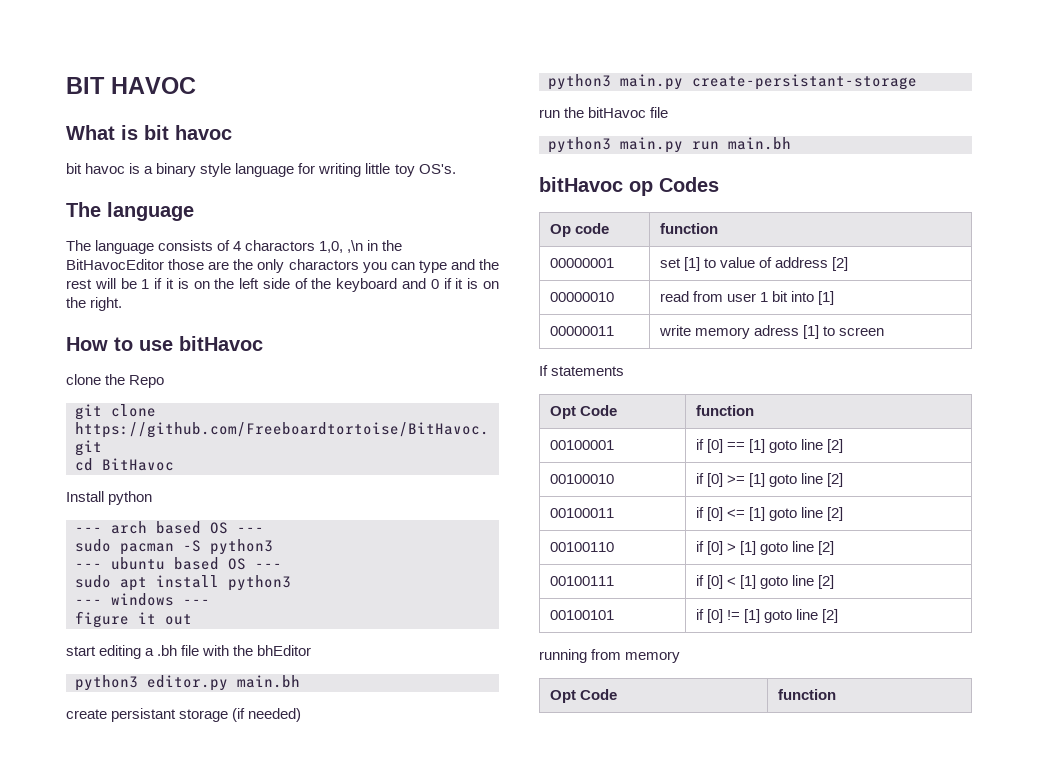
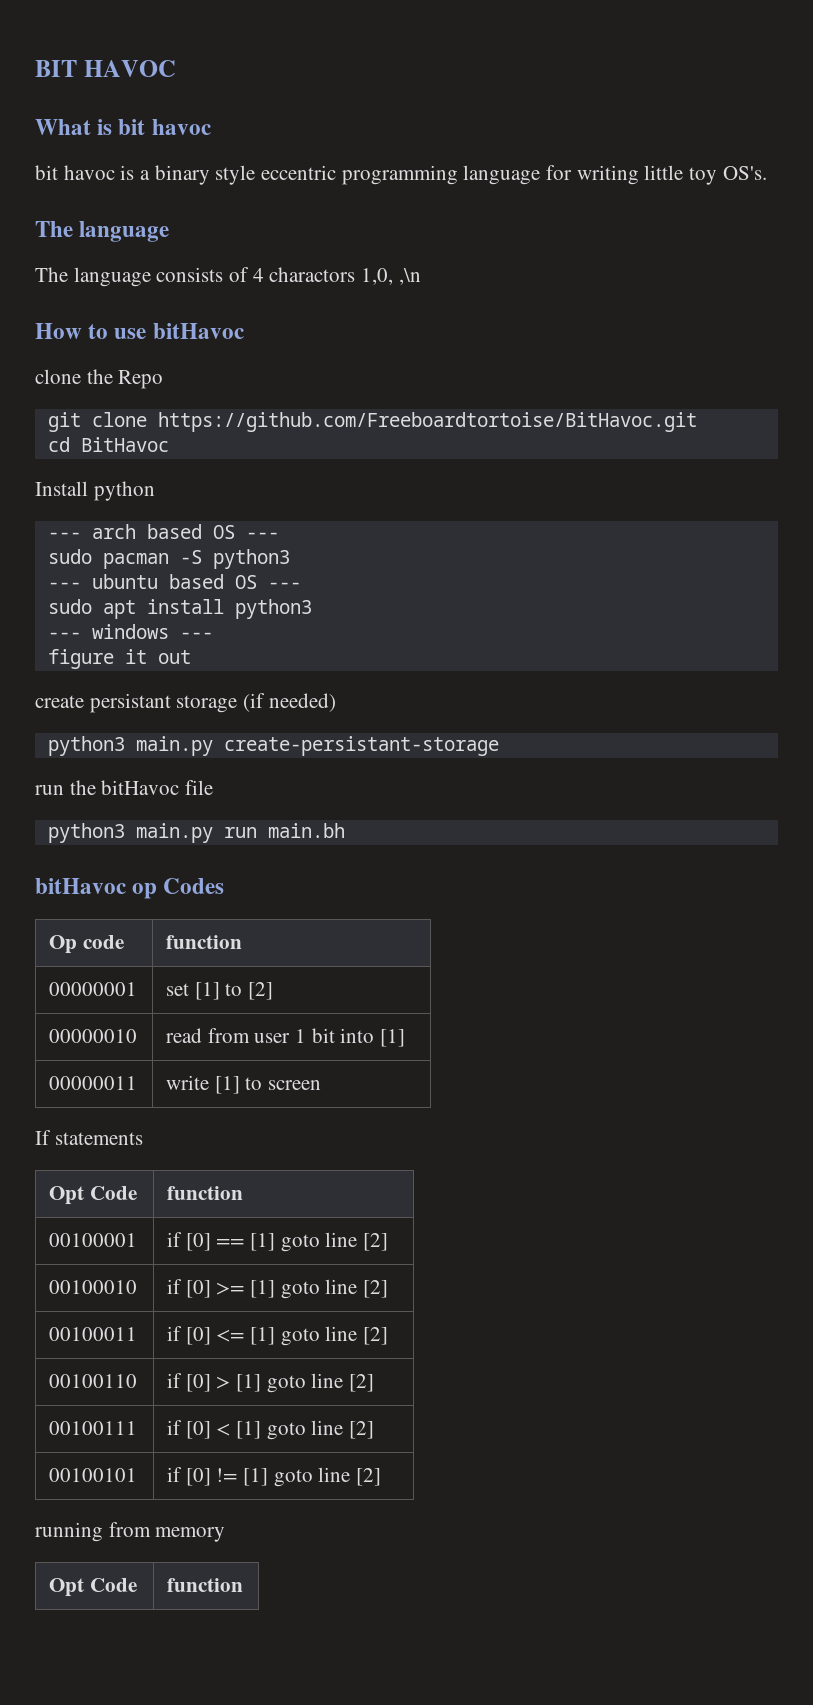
(232, 170) none -> [261,165,458,185] eccentric programming
[367,240,403,251] [66,259,500,273] [66,278,499,292] [66,297,123,311] in the BitHavocEditor those are the only charactors you can type and the rest will be 1 if it is on the left side of the keyboard and 0 if it is on the right. -> (421, 276) none
[66,645,312,659] [75,675,300,691] // start editing a .bh file with the bhEditor // python3 editor.py main.bh -> (191, 657) none
[720,257,829,268] value of address -> (243, 989) none
[694,325,800,339] memory adress -> (210, 1082) none

